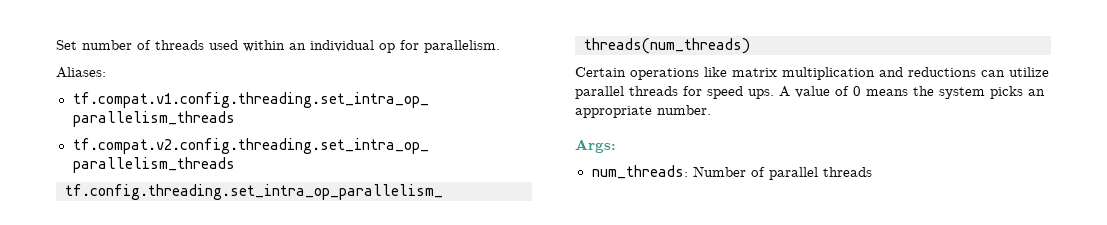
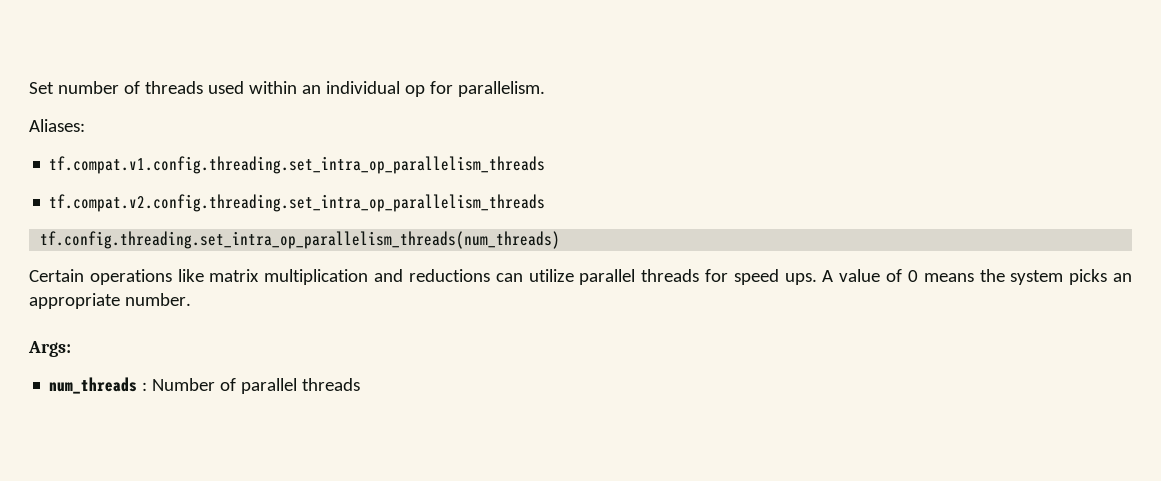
[591,165,688,179] num_threads: -> [49,377,148,394] num_threads :

